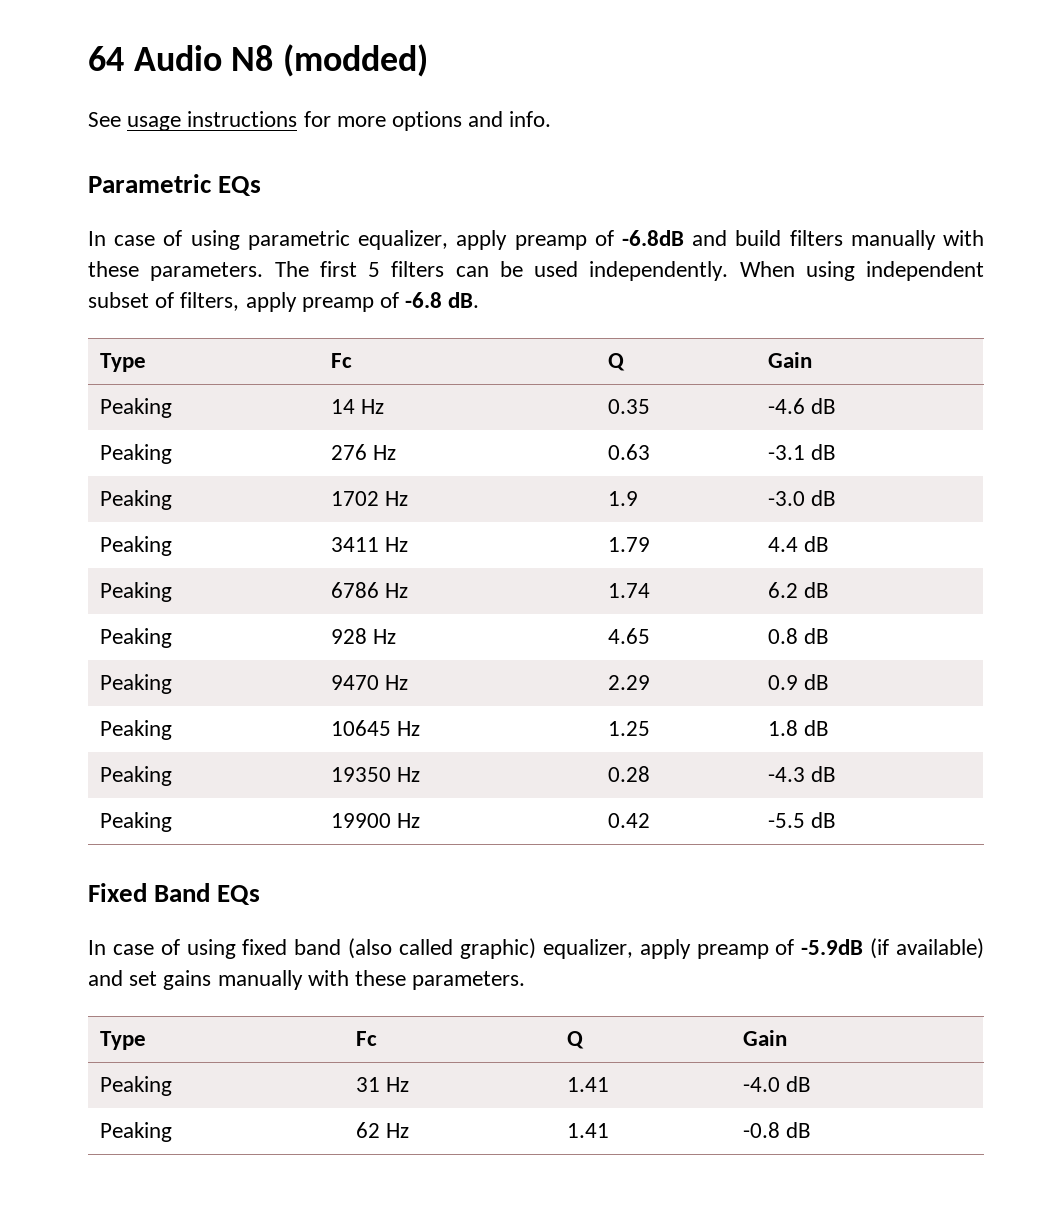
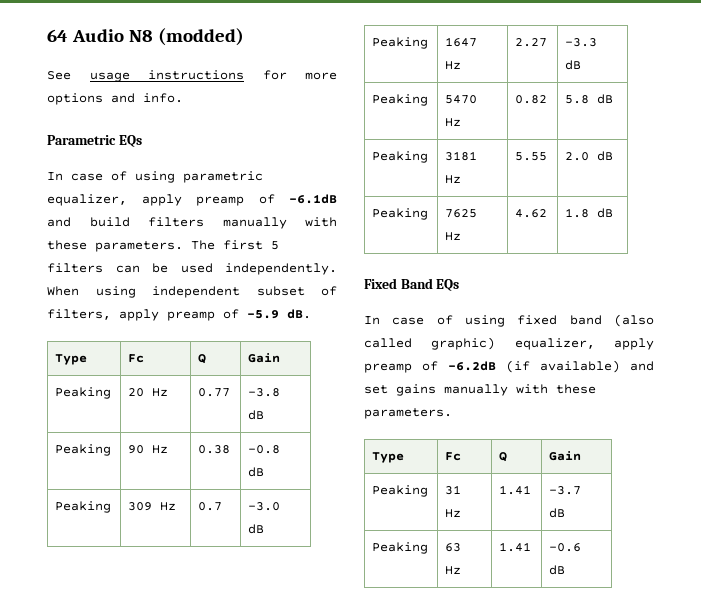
[621,230,684,246] -6.8dB -> [289,194,337,204] -6.1dB
[405,292,443,308] -6.8 -> [247,310,279,319] -5.9
[330,399,384,414] [607,399,650,414] [767,398,836,414] [99,444,172,464] [330,444,396,460] [607,444,650,460] [767,444,836,460] [99,490,172,510] [330,491,408,506] [607,491,638,506] 14 Hz | 0.35 | -4.6 dB // Peaking | 276 Hz | 0.63 | -3.1 dB // Peaking | 1702 Hz | 1.9 -> [128,388,169,397] [198,388,231,397] [248,388,281,397] [248,410,265,420] [55,444,112,456] [128,445,169,454] [198,445,231,454] [248,445,281,454] [248,467,265,477] [55,501,112,513] [128,502,177,511] [198,502,223,511] 20 Hz | 0.77 | -3.8 dB // Peaking | 90 Hz | 0.38 | -0.8 dB // Peaking | 309 Hz | 0.7
[330,537,408,552] [607,537,650,552] [767,536,829,552] [99,582,172,602] [330,582,408,598] [607,583,650,598] [767,582,829,598] [99,628,172,648] [330,628,396,644] [607,628,650,644] [767,628,829,644] [99,674,172,694] [330,675,408,690] [607,675,650,690] [767,674,829,690] [99,720,172,740] [330,720,420,736] [607,721,650,736] [767,720,829,736] [99,766,172,786] [330,767,420,782] [607,766,650,782] [767,766,836,782] [99,812,172,832] [330,813,420,828] [607,813,650,828] [767,813,805,828] 3411 Hz | 1.79 | 4.4 dB // Peaking | 6786 Hz | 1.74 | 6.2 dB // Peaking | 928 Hz | 4.65 | 0.8 dB // Peaking | 9470 Hz | 2.29 | 0.9 dB // Peaking | 10645 Hz | 1.25 | 1.8 dB // Peaking | 19350 Hz | 0.28 | -4.3 dB // Peaking | 19900 Hz | 0.42 | -5.5 -> [445,37,478,47] [445,61,462,70] [515,38,548,47] [565,38,598,47] [565,60,582,70] [372,94,429,106] [445,95,478,104] [445,118,462,127] [515,95,548,104] [565,94,614,104] [372,151,429,163] [445,151,478,161] [445,175,462,184] [515,152,548,161] [565,151,614,161] [372,208,429,220] [445,209,478,218] [445,232,462,241] [515,209,548,218] [565,208,590,218] 1647 Hz | 2.27 | -3.3 dB // Peaking | 5470 Hz | 0.82 | 5.8 dB // Peaking | 3181 Hz | 5.55 | 2.0 dB // Peaking | 7625 Hz | 4.62 | 1.8
[801,939,864,955] -5.9dB -> [448,361,496,371] -6.2dB
[742,1076,811,1092] [99,1122,172,1142] [355,1122,409,1138] [566,1123,609,1138] [742,1122,780,1138] -4.0 dB // Peaking | 62 Hz | 1.41 | -0.8 -> [549,486,582,495] [549,508,566,518] [372,542,429,554] [445,543,462,552] [445,566,462,575] [499,542,532,552] [549,543,582,552] -3.7 dB // Peaking | 63 Hz | 1.41 | -0.6

